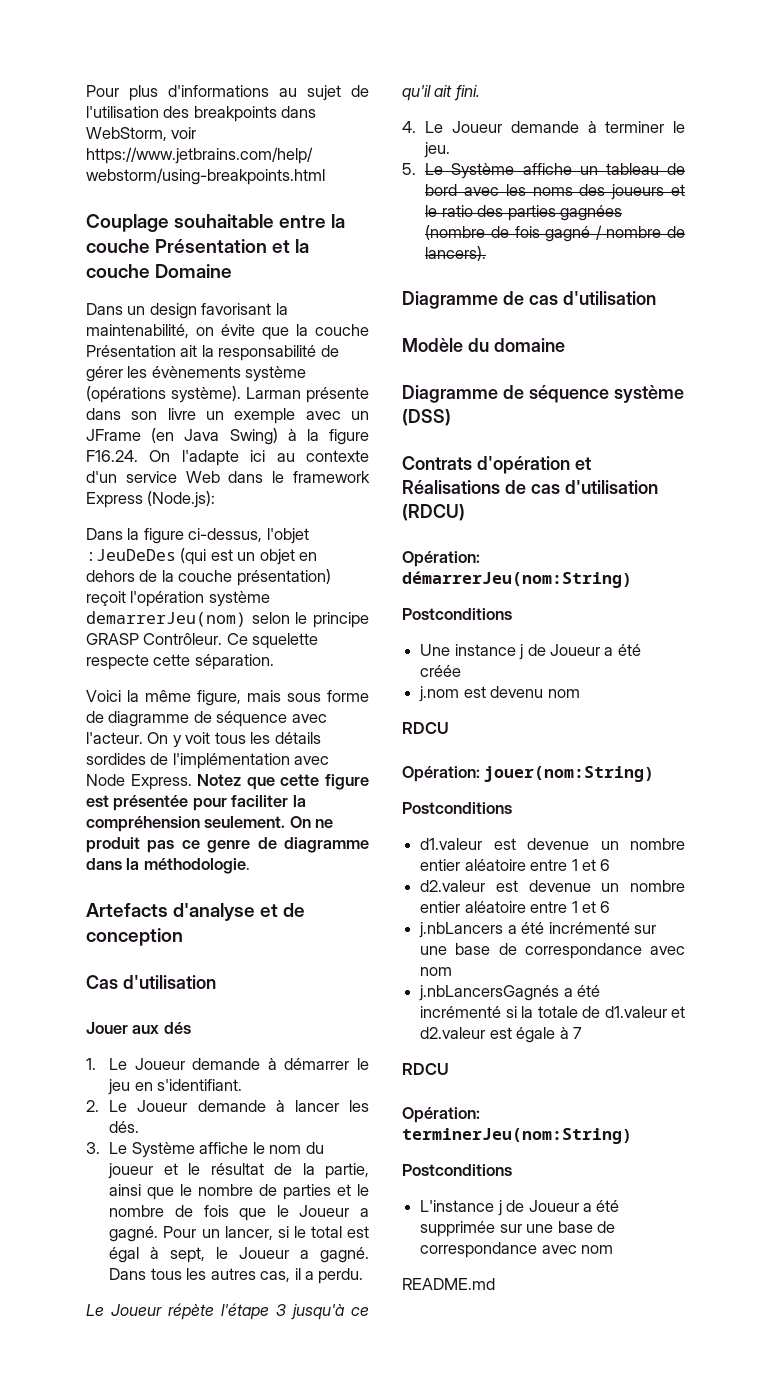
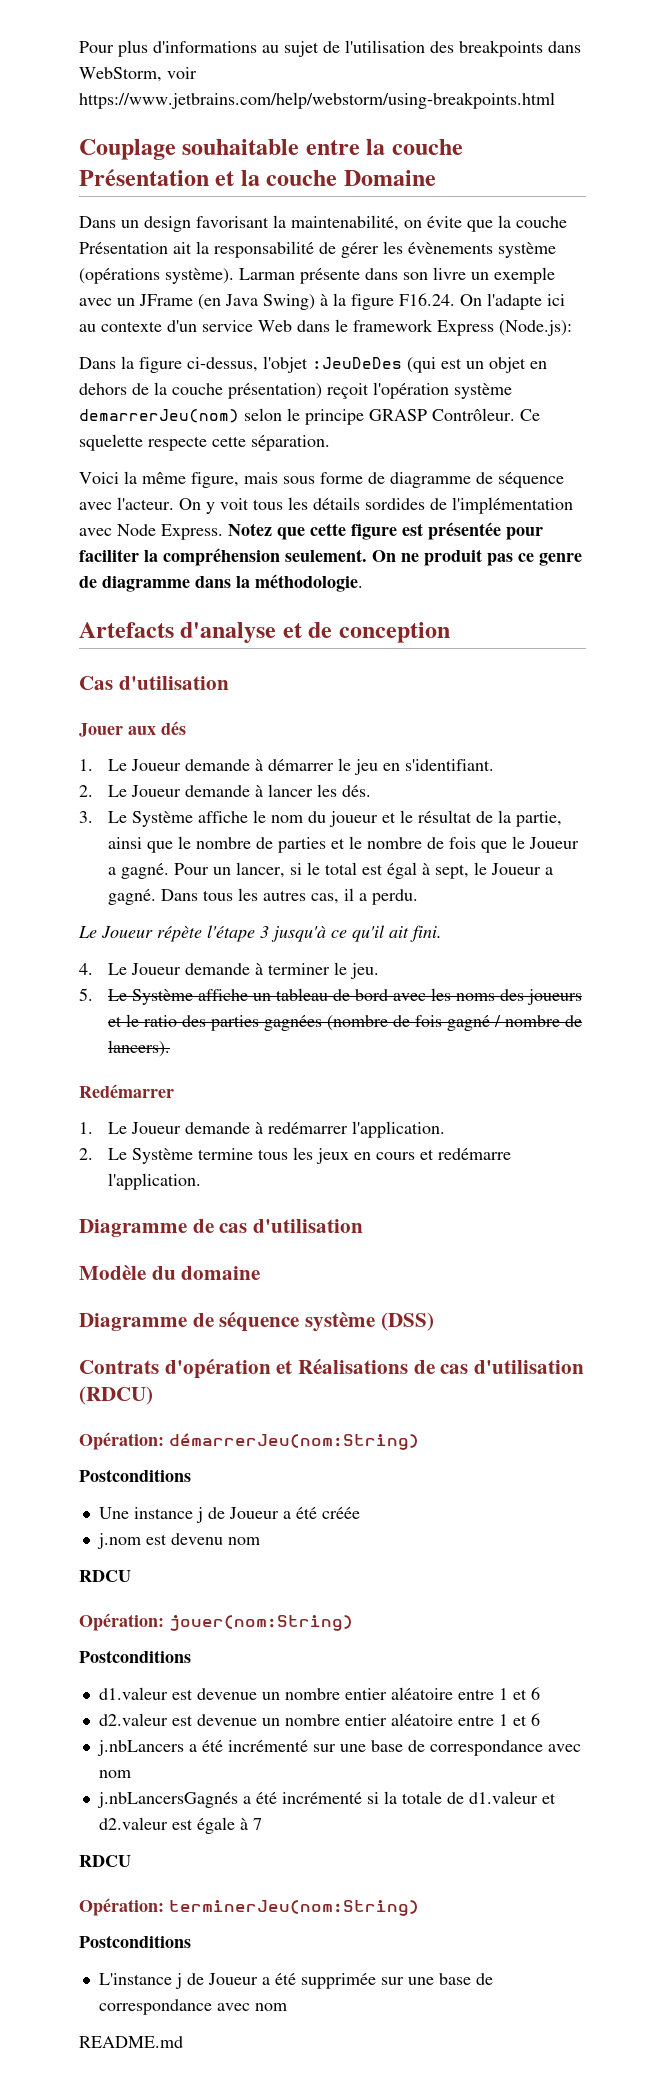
(487, 253) none -> [79,1084,174,1098] [79,1121,445,1138] [79,1147,511,1164] [107,1173,201,1190] // Redémarrer // 1. Le Joueur demande à redémarrer l'application. // 2. Le Système termine tous les jeux en cours et redémarre l'application.

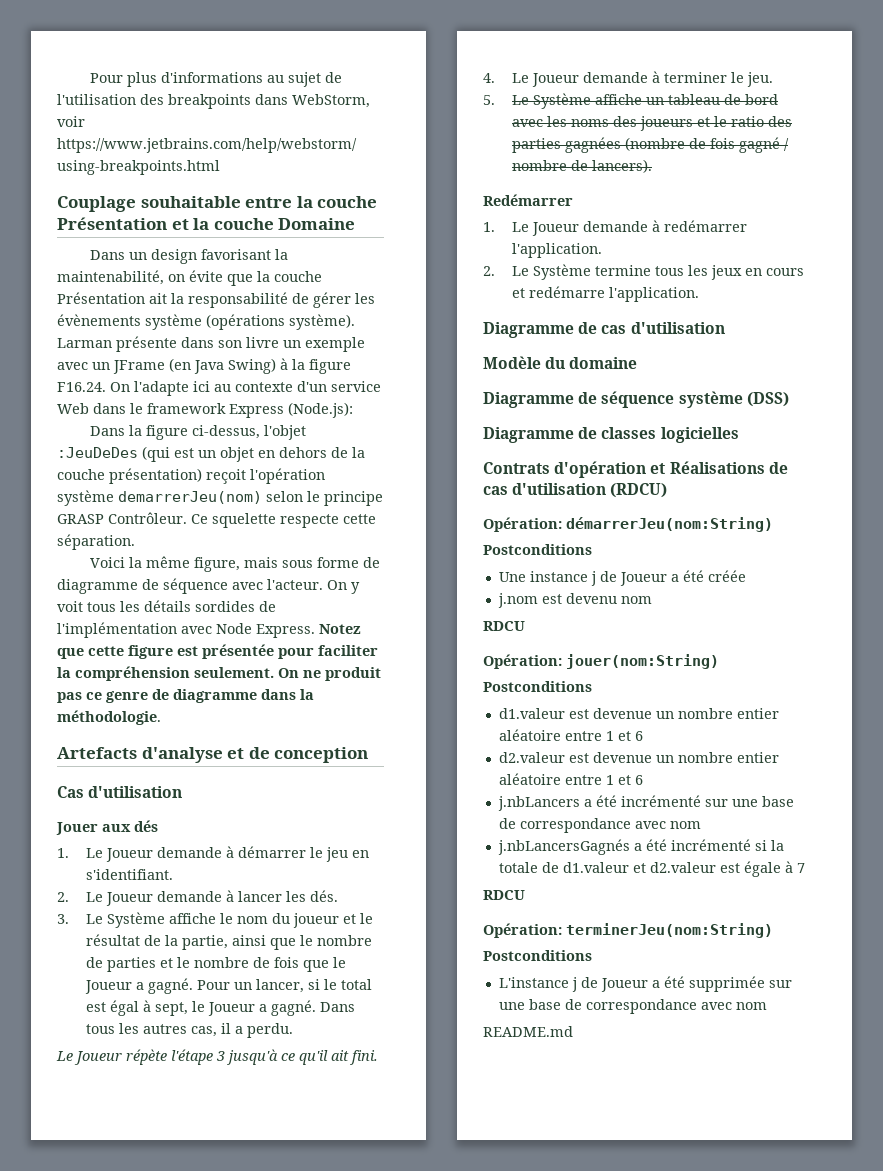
(434, 1321) none -> [483,427,739,443] // Diagramme de classes logicielles

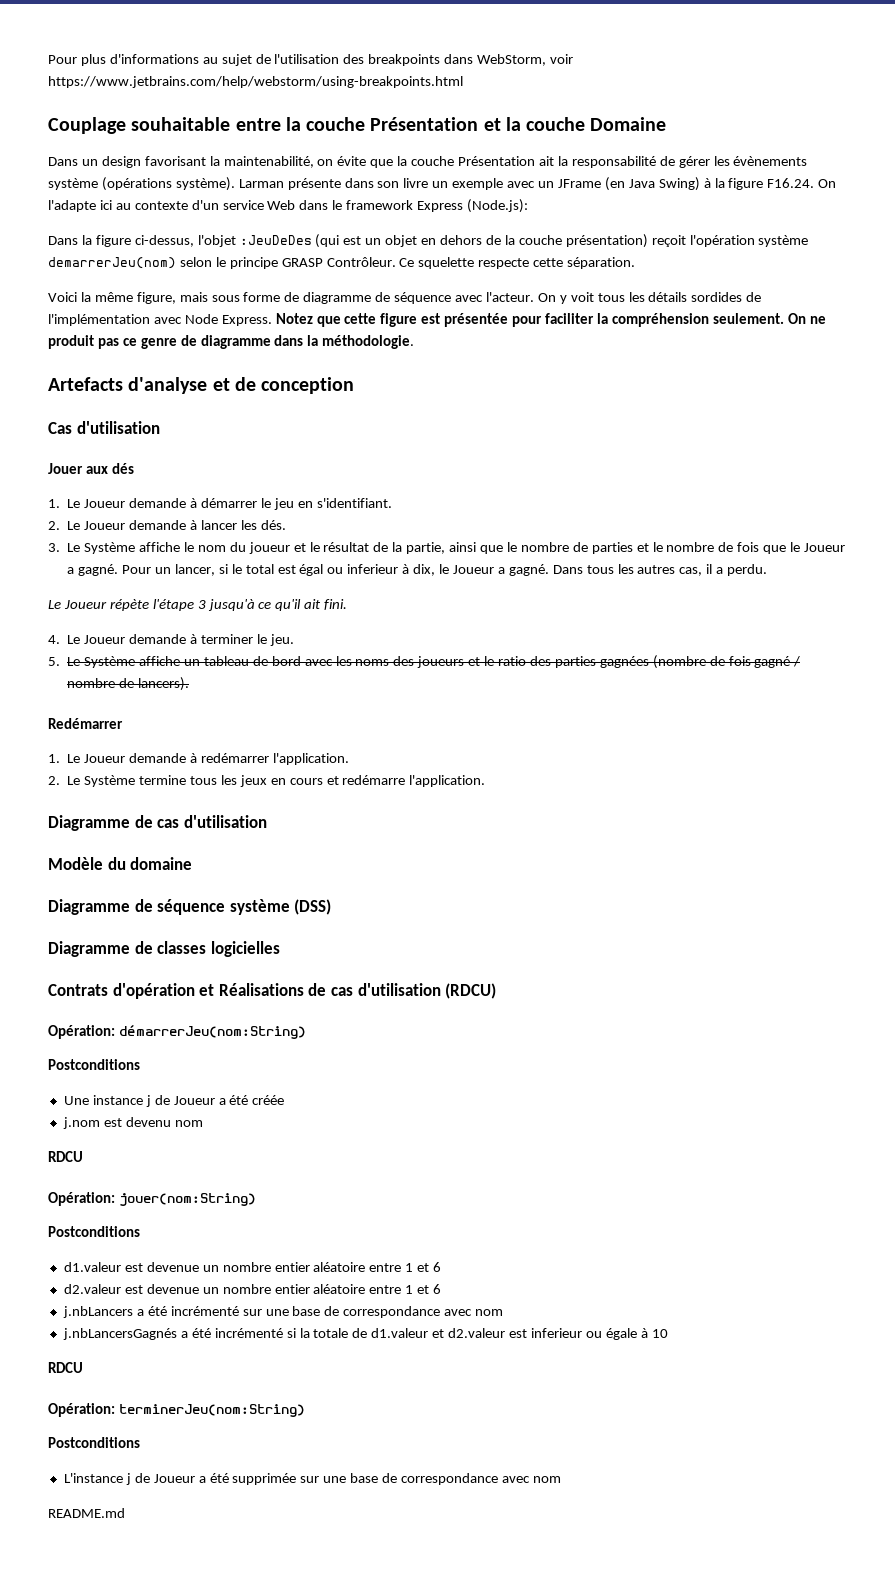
[142,1000,188,1016] à sept, -> [327,564,436,576] ou inferieur à dix,
(740, 868) none -> [530,1328,602,1338] inferieur ou
[796,863,805,873] 7 -> [651,1329,668,1338] 10

